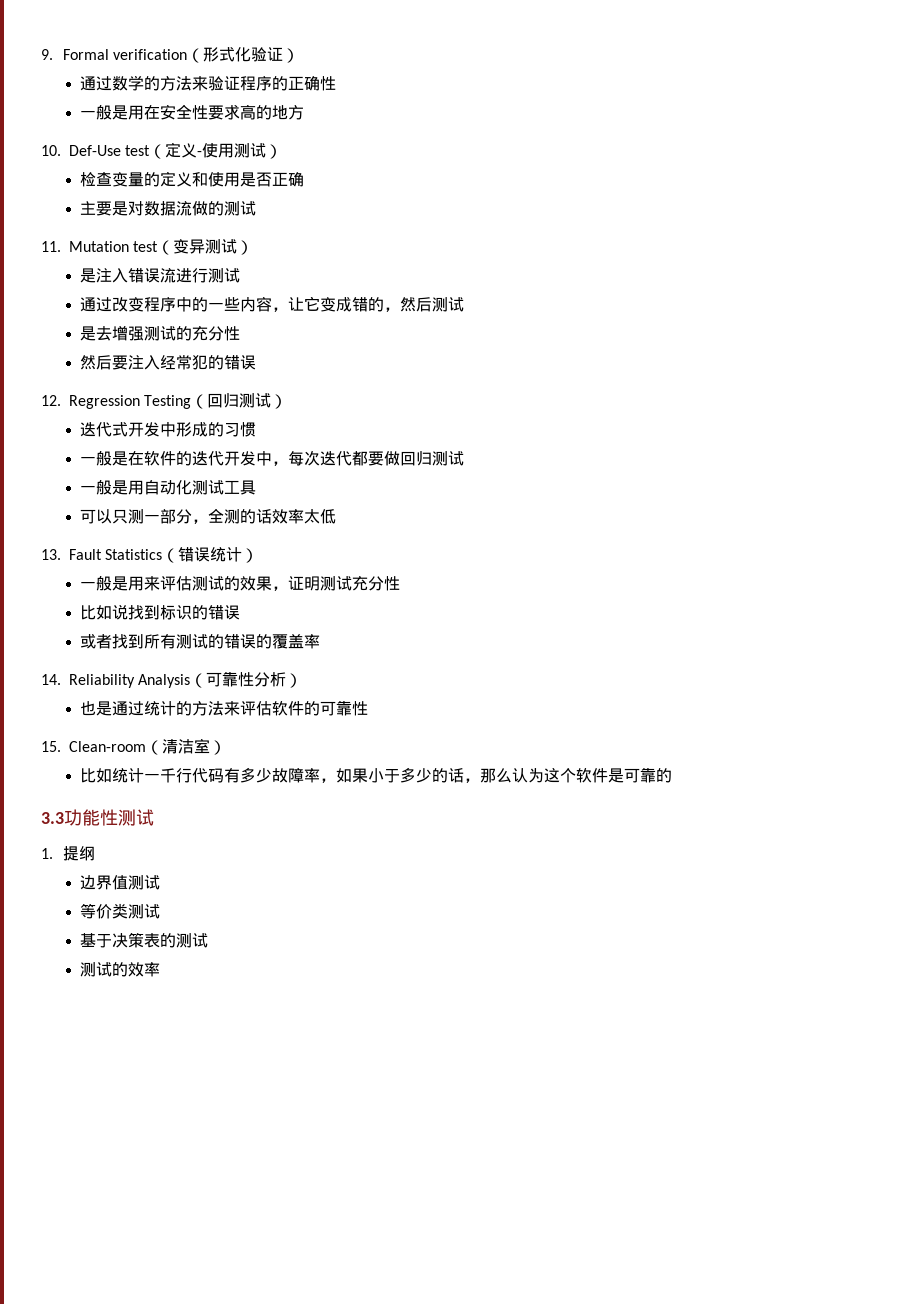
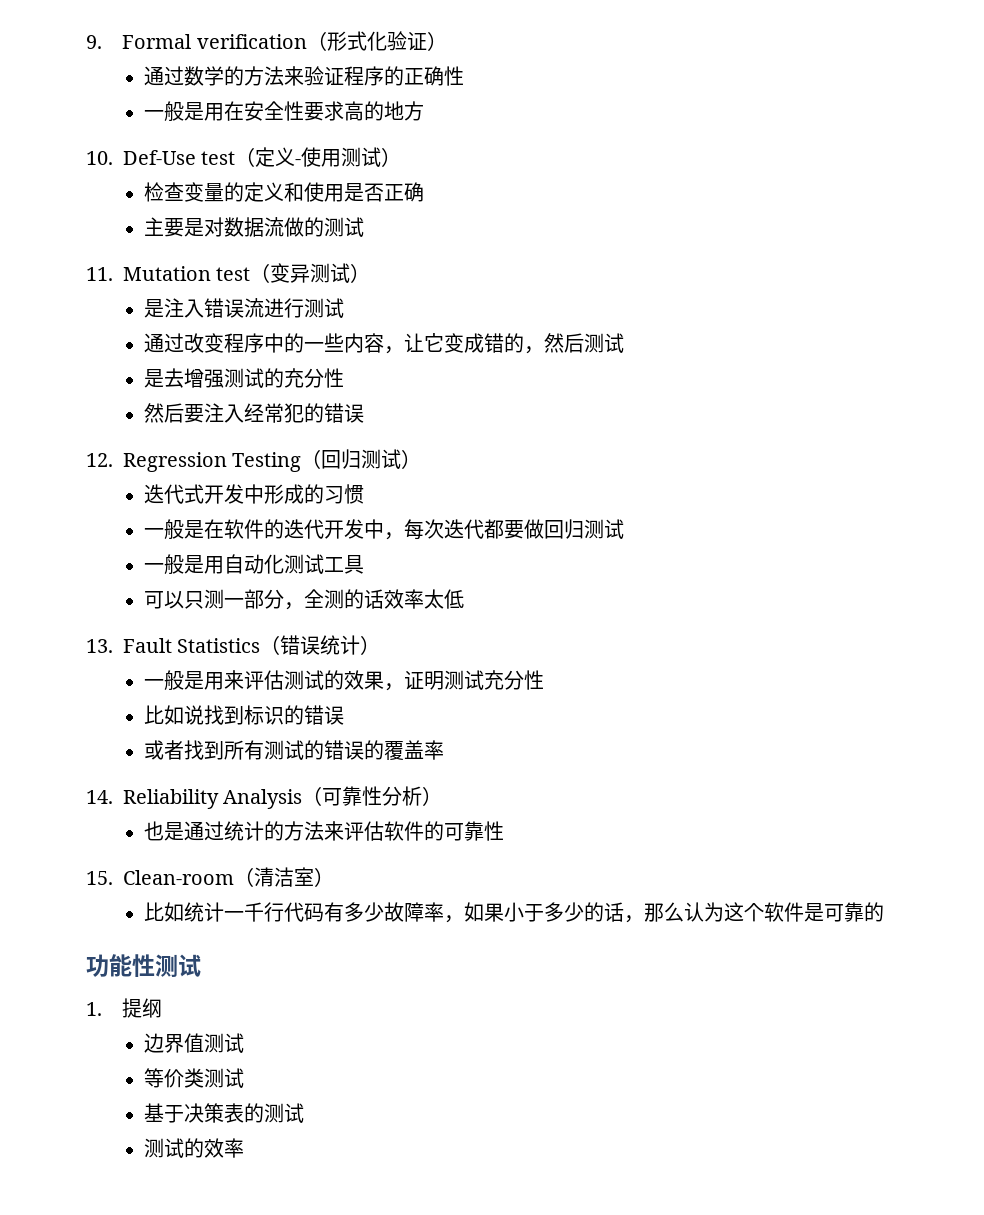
[41,812,64,824] 3.3 -> (885, 912) none

